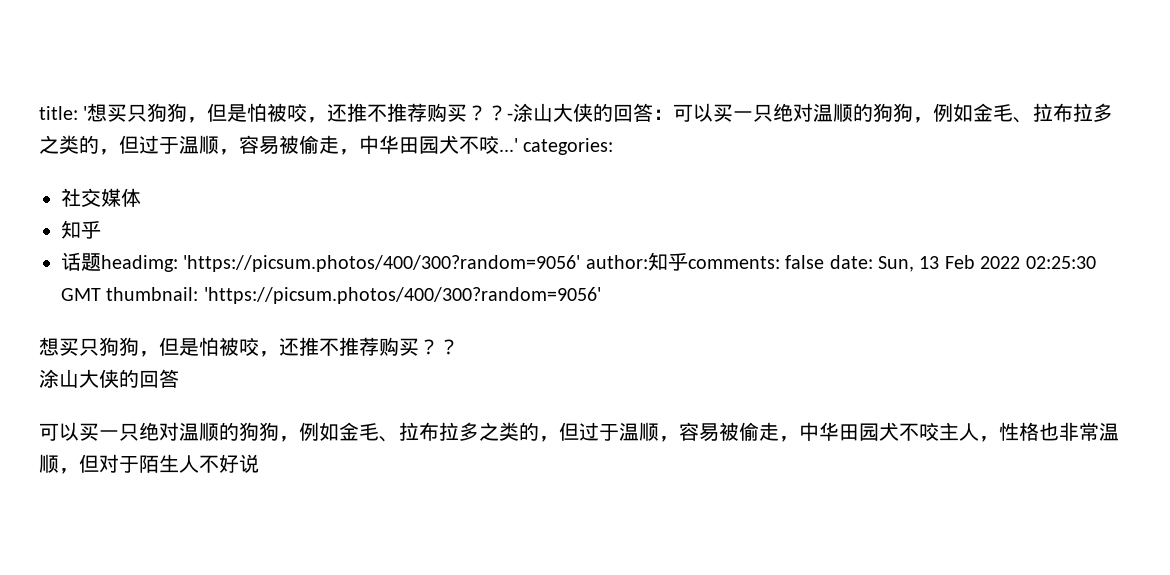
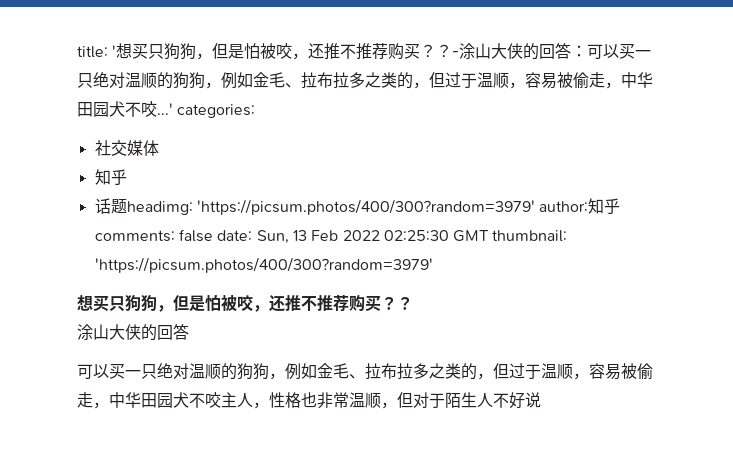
[183,255,581,272] 'https://picsum.photos/400/300?random=9056' -> [196,199,535,215] 'https://picsum.photos/400/300?random=3979'
[203,287,601,304] 'https://picsum.photos/400/300?random=9056' -> [94,257,433,273] 'https://picsum.photos/400/300?random=3979'

